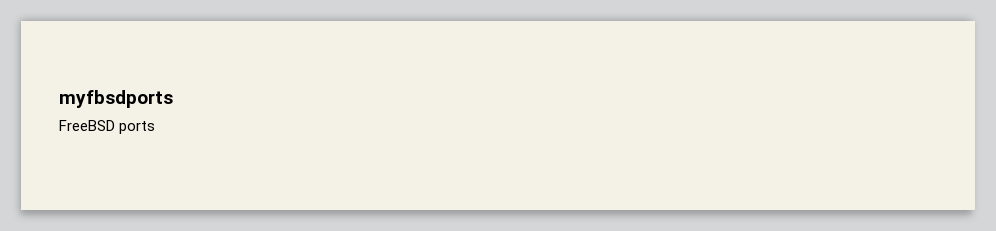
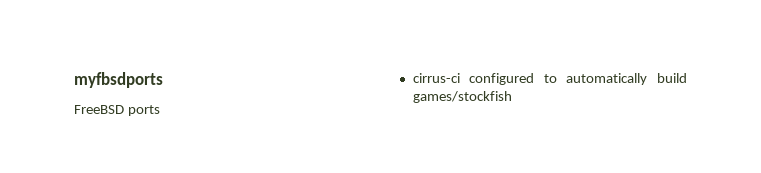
(156, 127) none -> [412,73,687,85] [412,91,512,103] // cirrus-ci configured to automatically build games/stockfish

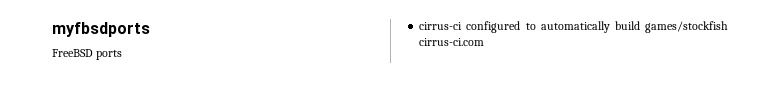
(512, 97) none -> [419,38,485,46] cirrus-ci.com

